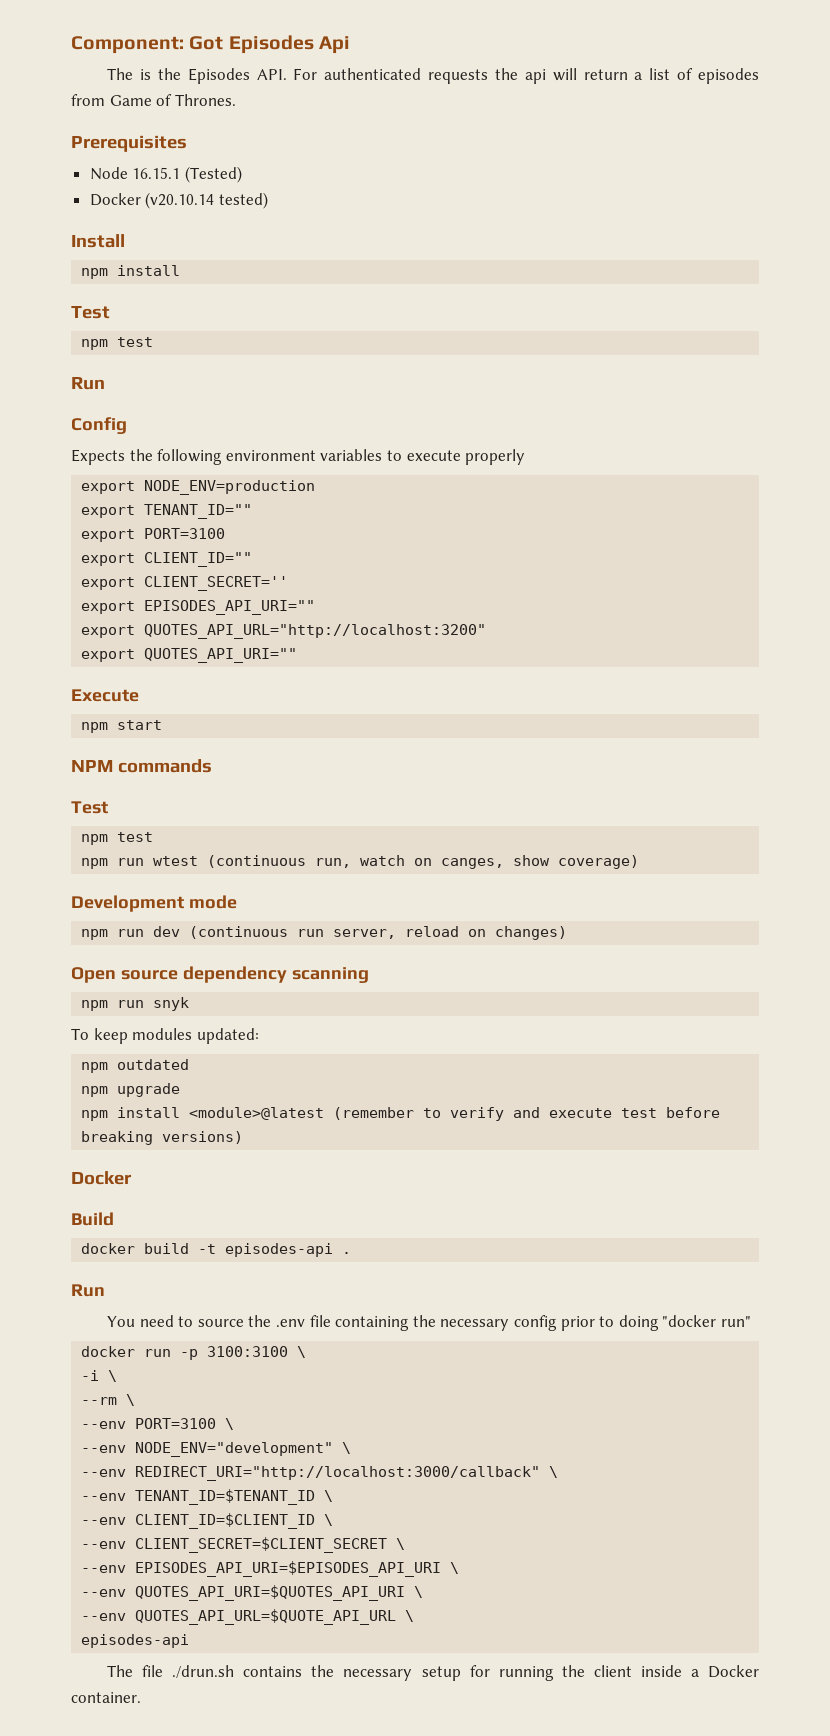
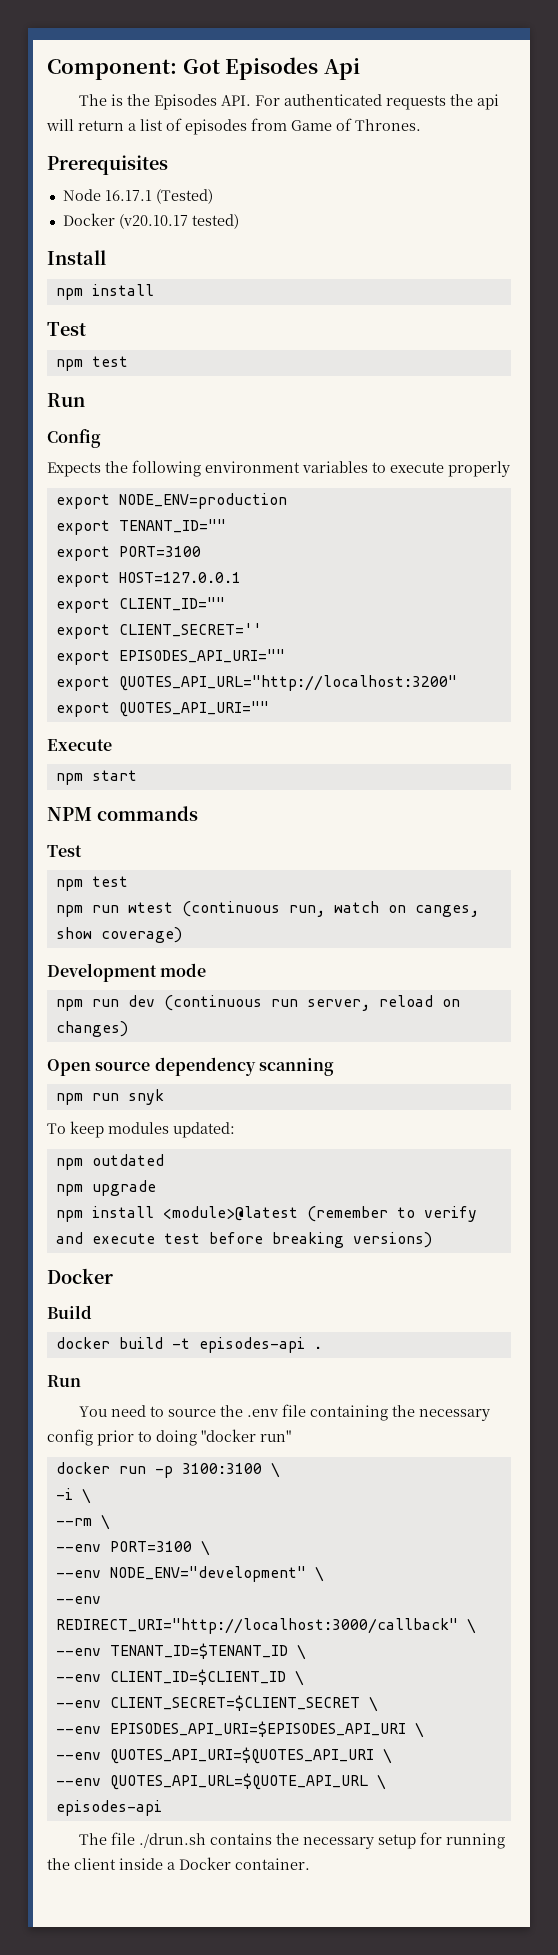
[132,167,181,179] 16.15.1 -> [104,190,152,201] 16.17.1
[145,192,215,209] (v20.10.14 -> [118,214,188,229] (v20.10.17
(226, 533) none -> [55,572,241,587] // export HOST=127.0.0.1

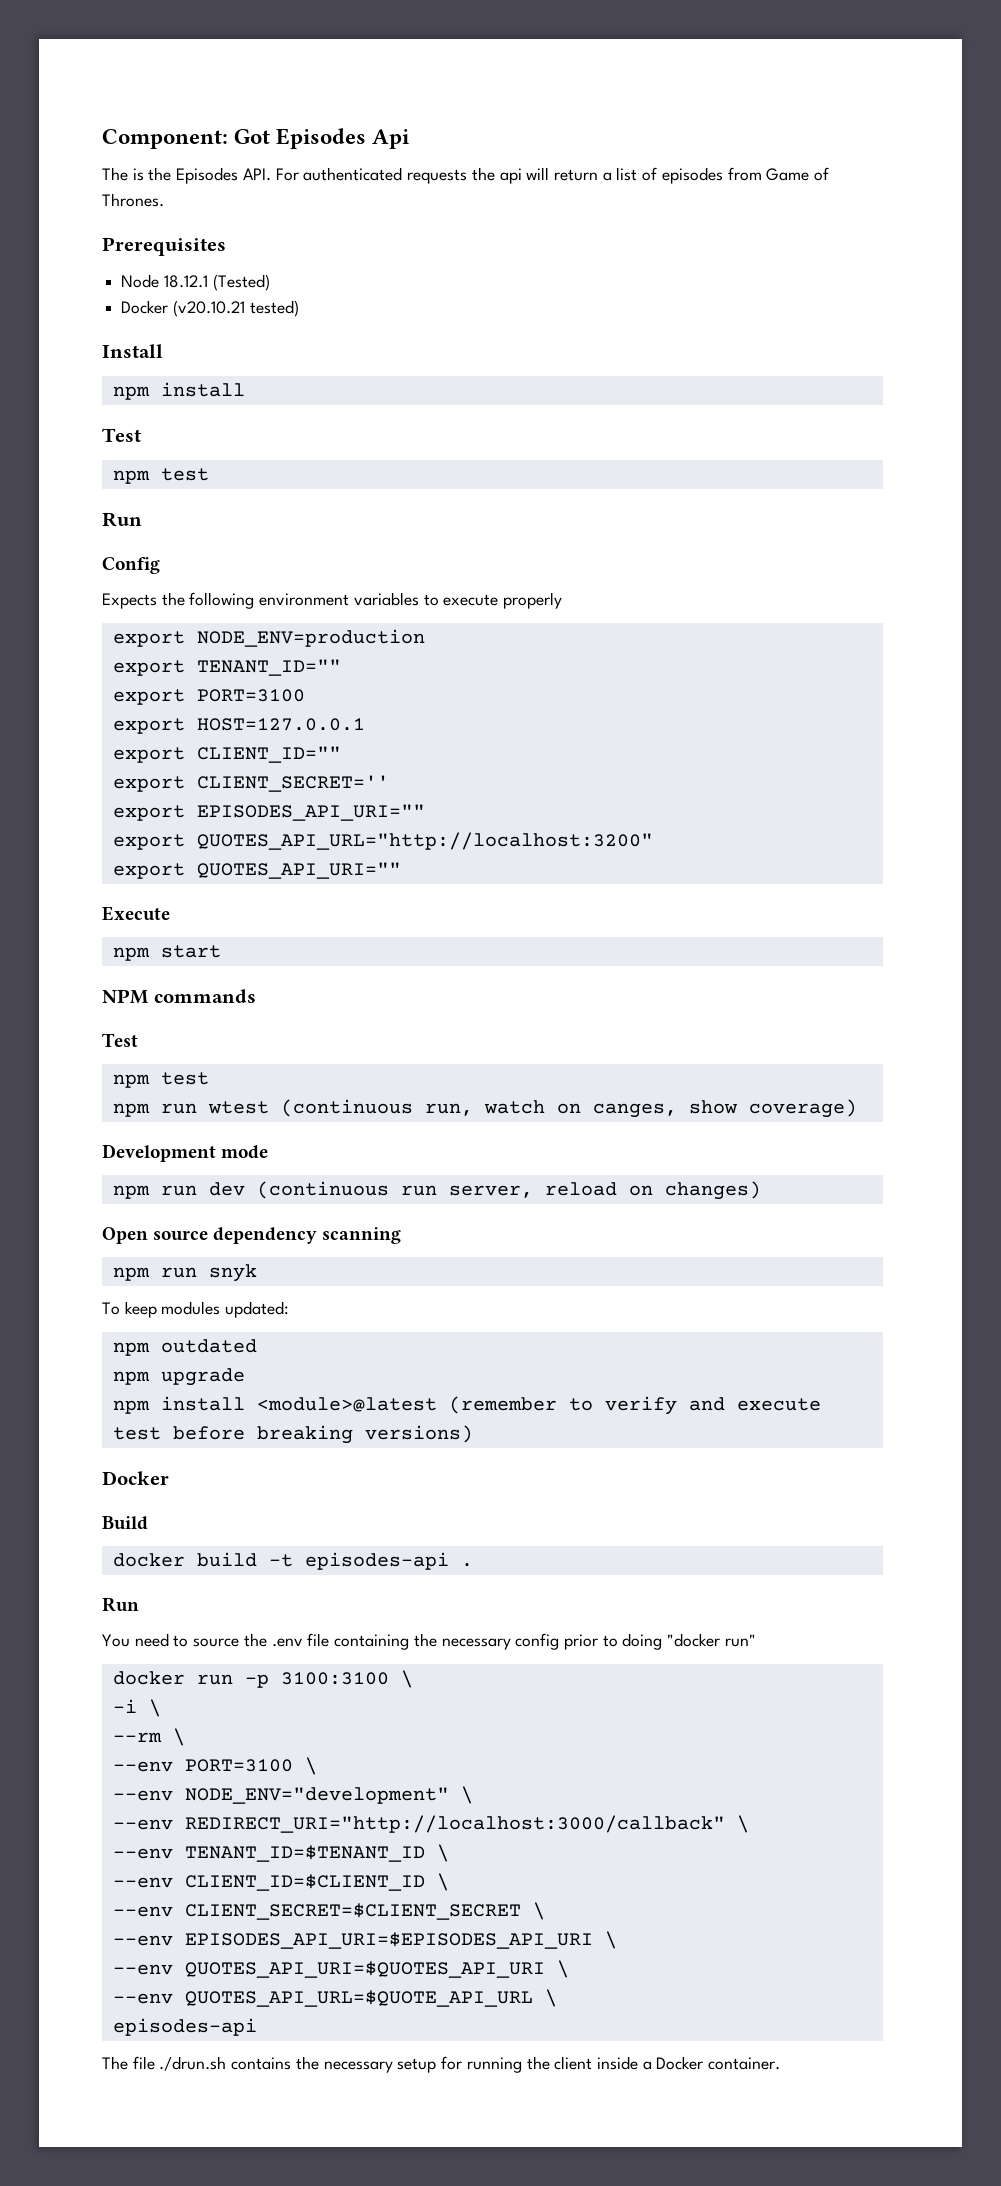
[104,190,152,201] 16.17.1 -> [163,275,208,288] 18.12.1
[118,214,188,229] (v20.10.17 -> [172,300,245,317] (v20.10.21

